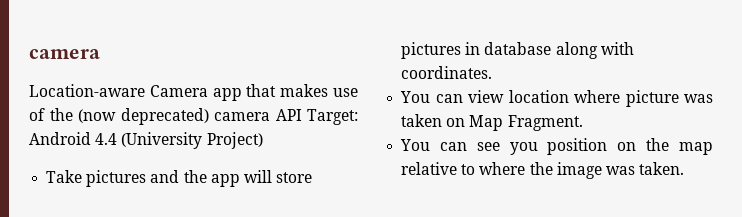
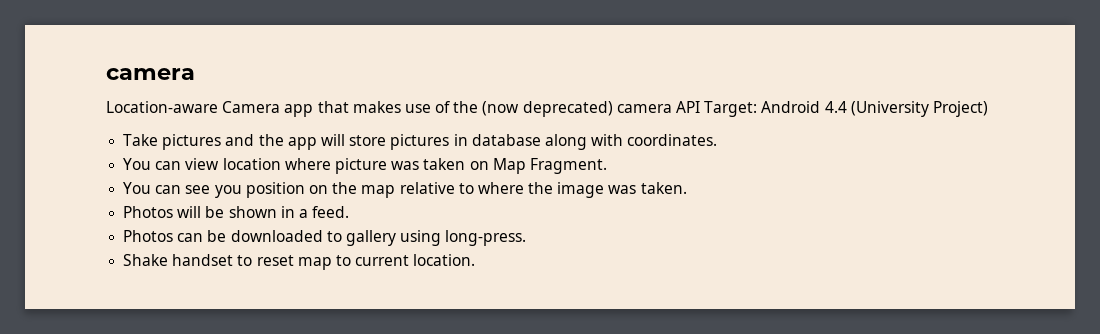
(685, 168) none -> [123,206,350,218] [123,230,527,246] [123,254,476,270] // Photos will be shown in a feed. // Photos can be downloaded to gallery using long-press. // Shake handset to reset map to current location.

